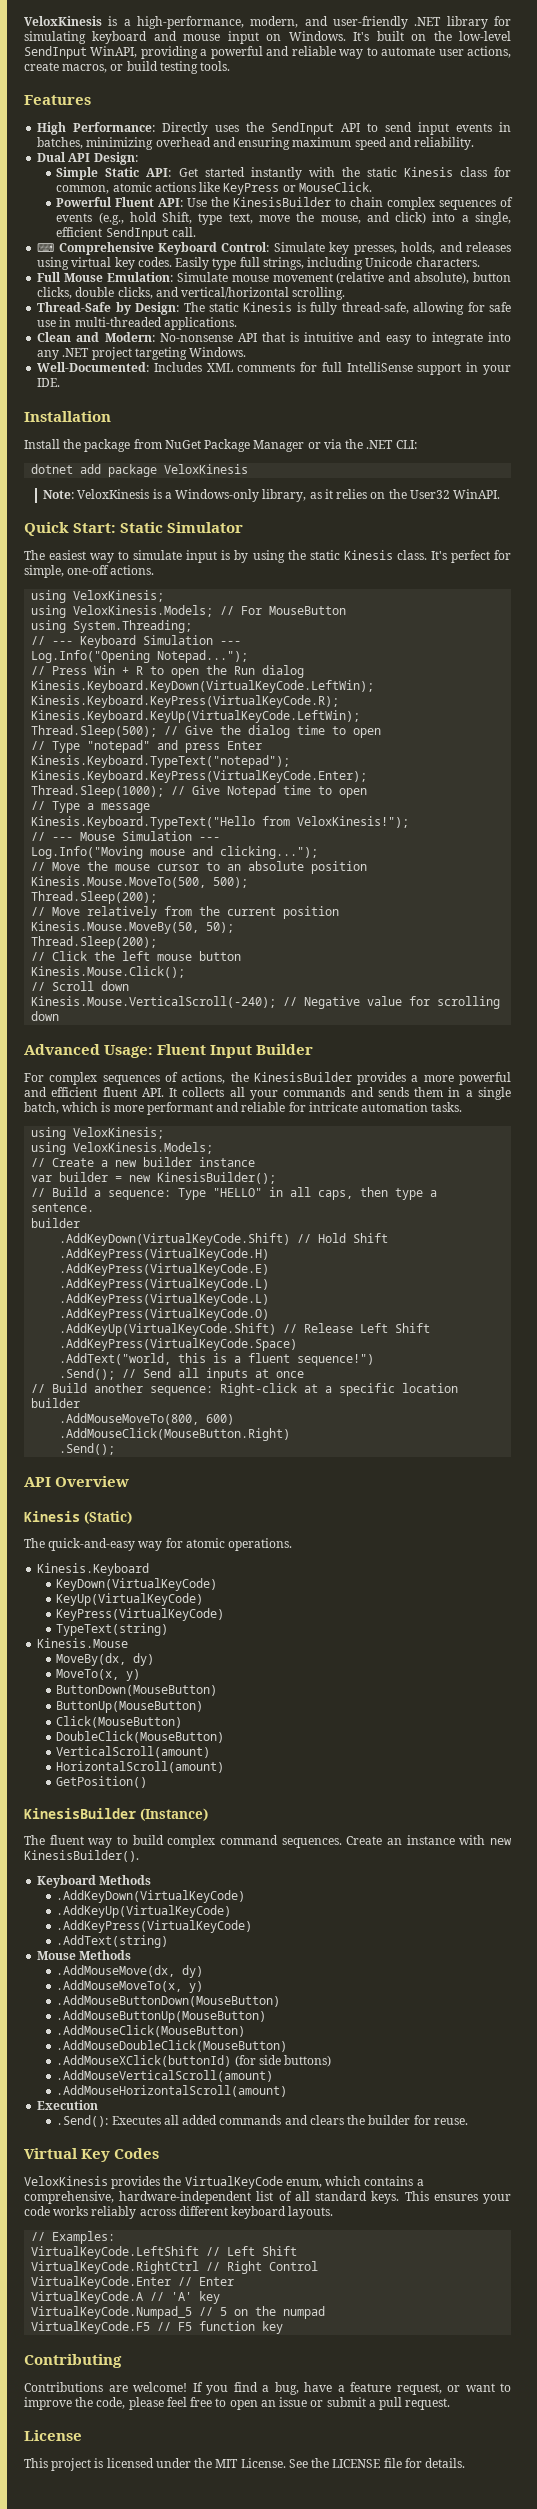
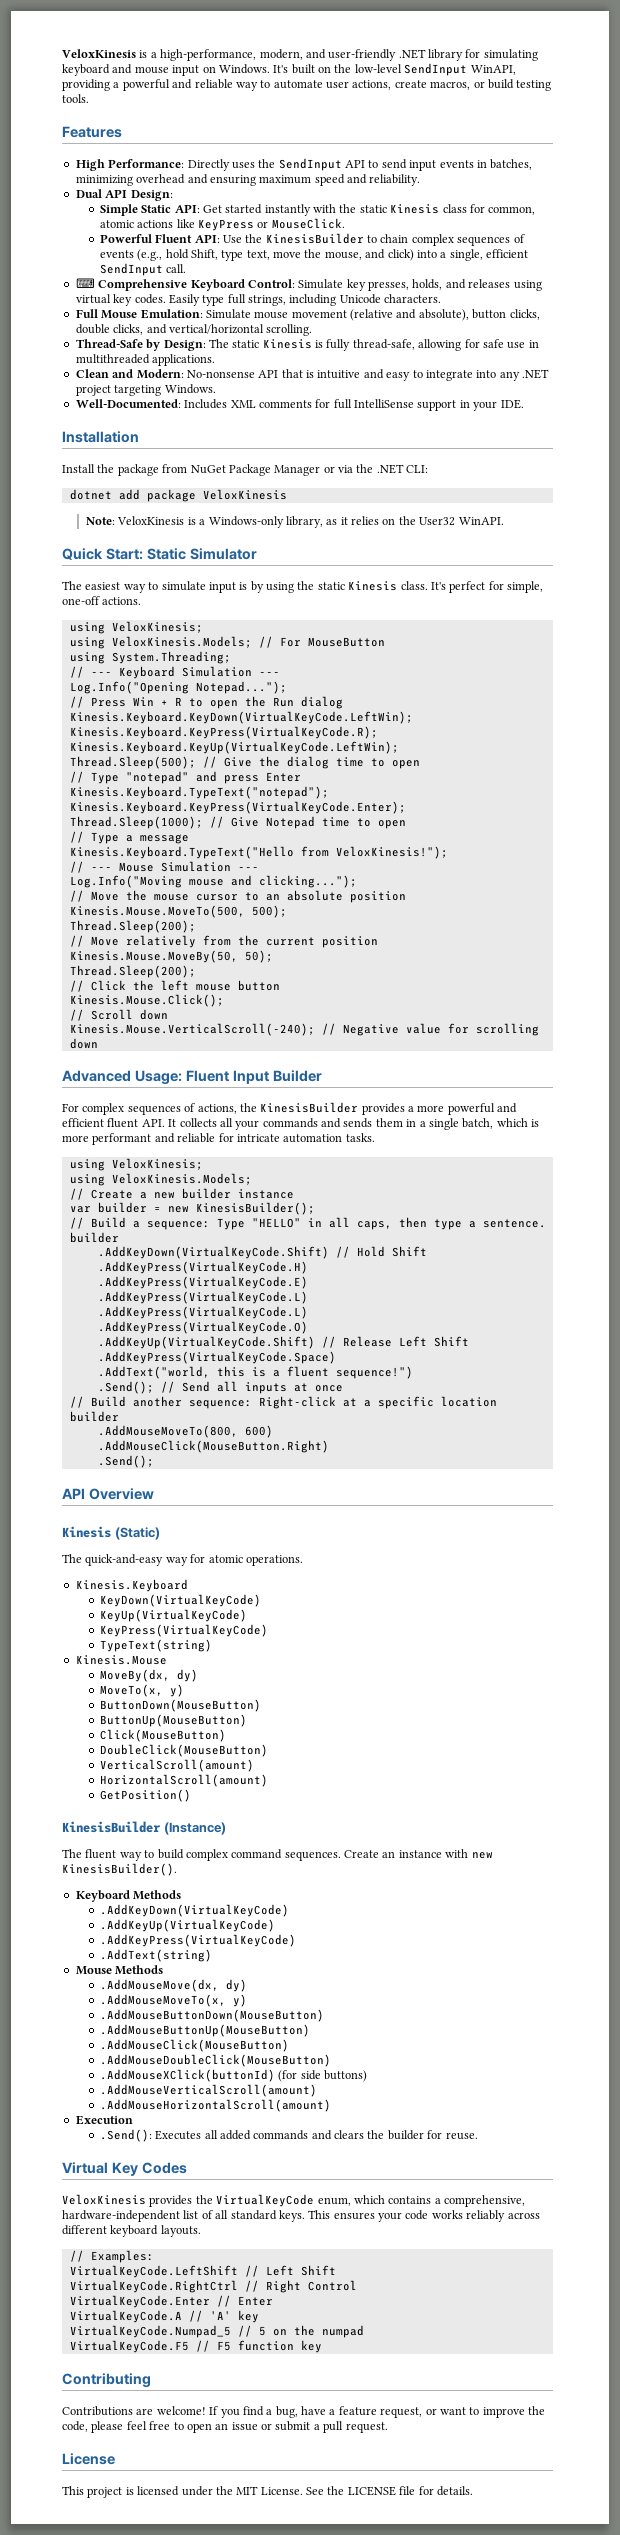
[74,317,162,327] multi-threaded -> [75,354,150,364] multithreaded

